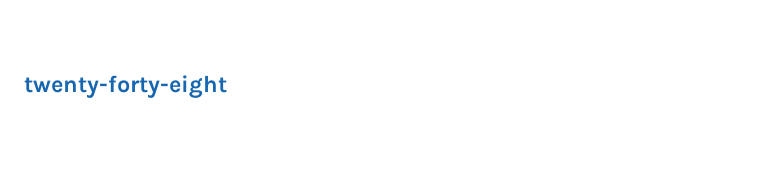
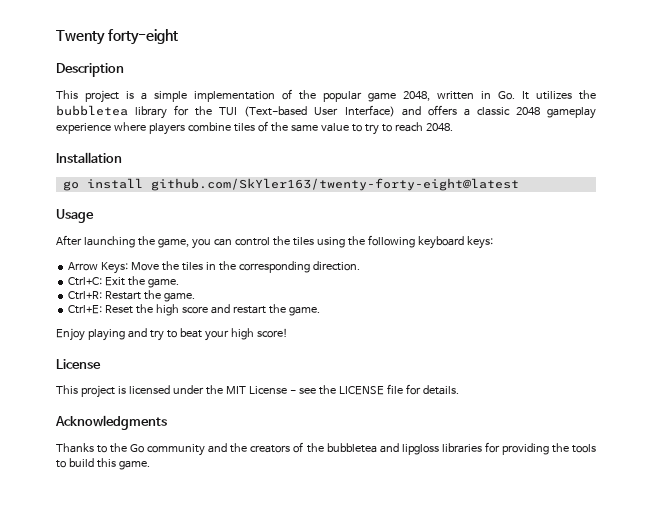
[24,75,227,98] twenty-forty-eight -> [56,29,178,45] [56,63,124,77] [56,89,596,103] [56,105,597,119] [56,121,453,135] [56,152,122,163] [62,178,519,191] [56,209,94,223] [56,235,493,249] [68,261,360,274] [68,276,180,288] [68,290,196,302] [68,304,320,316] [56,328,288,341] [56,359,101,369] [56,384,459,398] [55,415,167,430] [56,442,596,456] [56,458,150,470] Twenty forty-eight // Description // This project is a simple implementation of the popular game 2048, written in Go. It utilizes the bubbletea library for the TUI (Text-based User Interface) and offers a classic 2048 gameplay experience where players combine tiles of the same value to try to reach 2048. // Installation // go install github.com/SkYler163/twenty-forty-eight@latest // Usage // After launching the game, you can control the tiles using the following keyboard keys: // Arrow Keys: Move the tiles in the corresponding direction. // Ctrl+C: Exit the game. // Ctrl+R: Restart the game. // Ctrl+E: Reset the high score and restart the game. // Enjoy playing and try to beat your high score! // License // This project is licensed under the MIT License - see the LICENSE file for details. // Acknowledgments // Thanks to the Go community and the creators of the bubbletea and lipgloss libraries for providing the tools to build this game.

